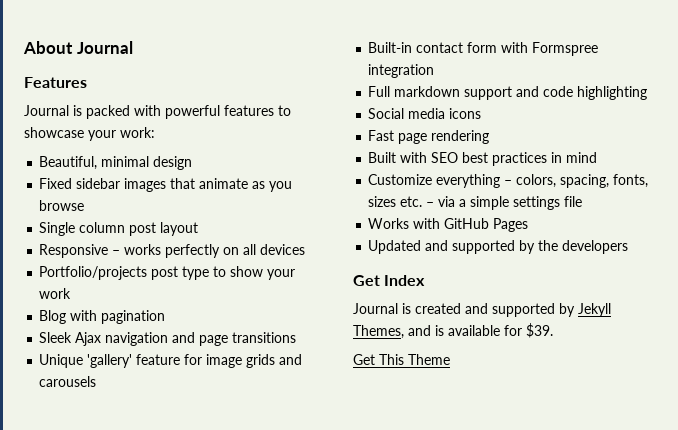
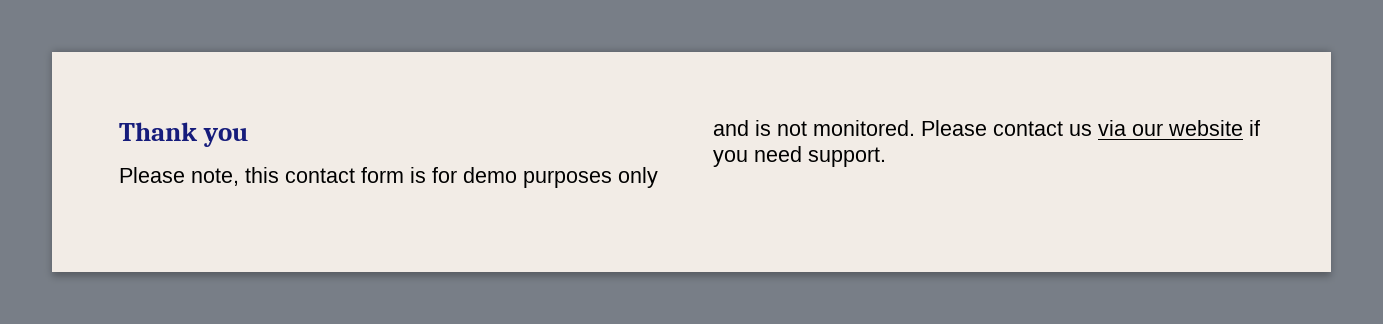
[23,41,133,54] [24,77,87,88] [24,105,291,119] [24,127,155,141] [39,156,193,170] [39,178,293,192] [39,200,85,211] [39,222,199,236] [39,244,306,258] [39,266,296,280] [39,288,72,299] [39,310,166,324] [39,332,297,346] [39,354,303,368] [39,376,97,387] [368,42,599,56] [368,64,435,78] [368,86,648,100] [368,108,482,119] [368,130,490,144] [368,152,598,166] [368,174,649,188] [368,196,583,210] [368,218,529,232] [368,240,629,254] [353,275,426,286] [353,303,611,317] [353,323,553,339] [353,354,450,365] About Journal // Features // Journal is packed with powerful features to showcase your work: // Beautiful, minimal design // Fixed sidebar images that animate as you browse // Single column post layout // Responsive – works perfectly on all devices // Portfolio/projects post type to show your work // Blog with pagination // Sleek Ajax navigation and page transitions // Unique 'gallery' feature for image grids and carousels // Built-in contact form with Formspree integration // Full markdown support and code highlighting // Social media icons // Fast page rendering // Built with SEO best practices in mind // Customize everything – colors, spacing, fonts, sizes etc. – via a simple settings file // Works with GitHub Pages // Updated and supported by the developers // Get Index // Journal is created and supported by Jekyll Themes, and is available for $39. // Get This Theme -> [119,122,249,147] [119,167,658,188] [713,120,1260,136] [713,146,886,167] Thank you // Please note, this contact form is for demo purposes only and is not monitored. Please contact us via our website if you need support.

